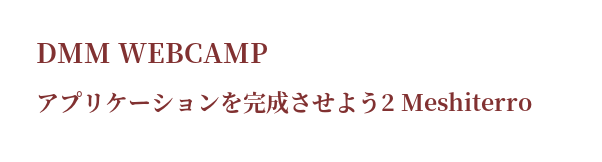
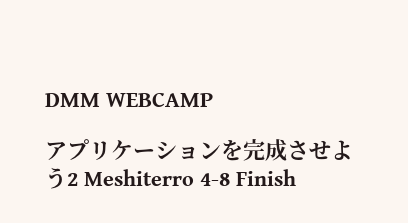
(533, 101) none -> [200,169,296,186] 4-8 Finish

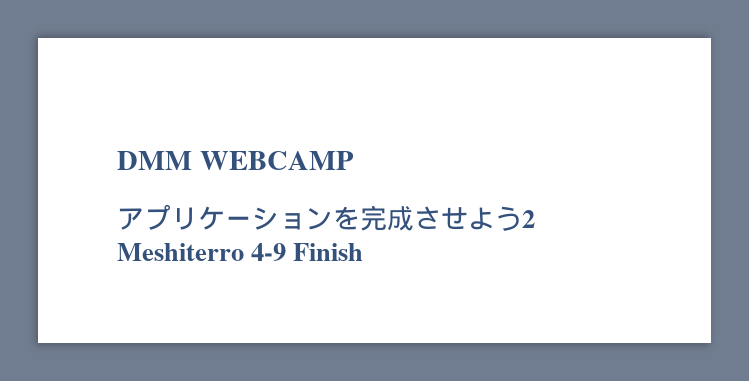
[200,173,230,186] 4-8 -> [251,243,287,261] 4-9

